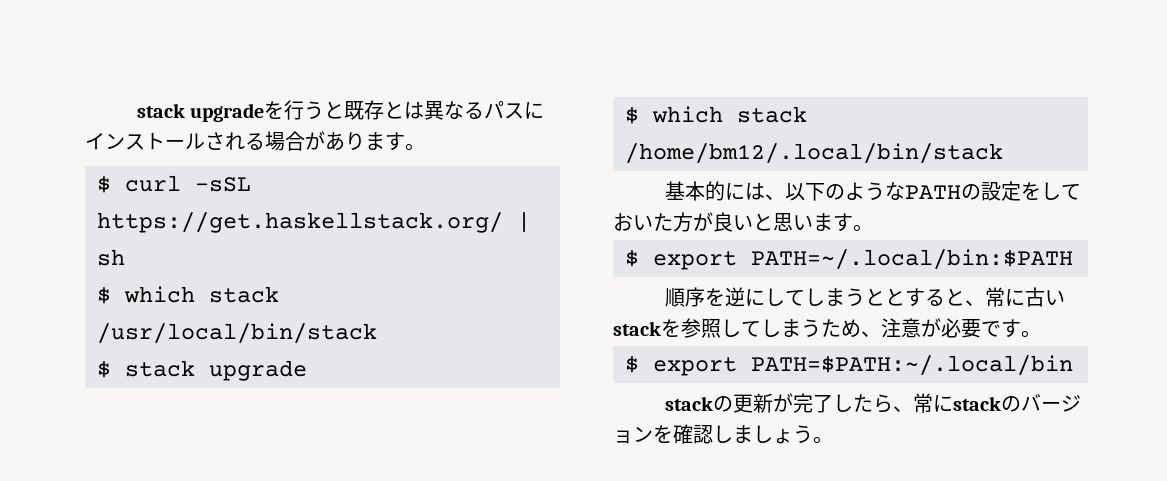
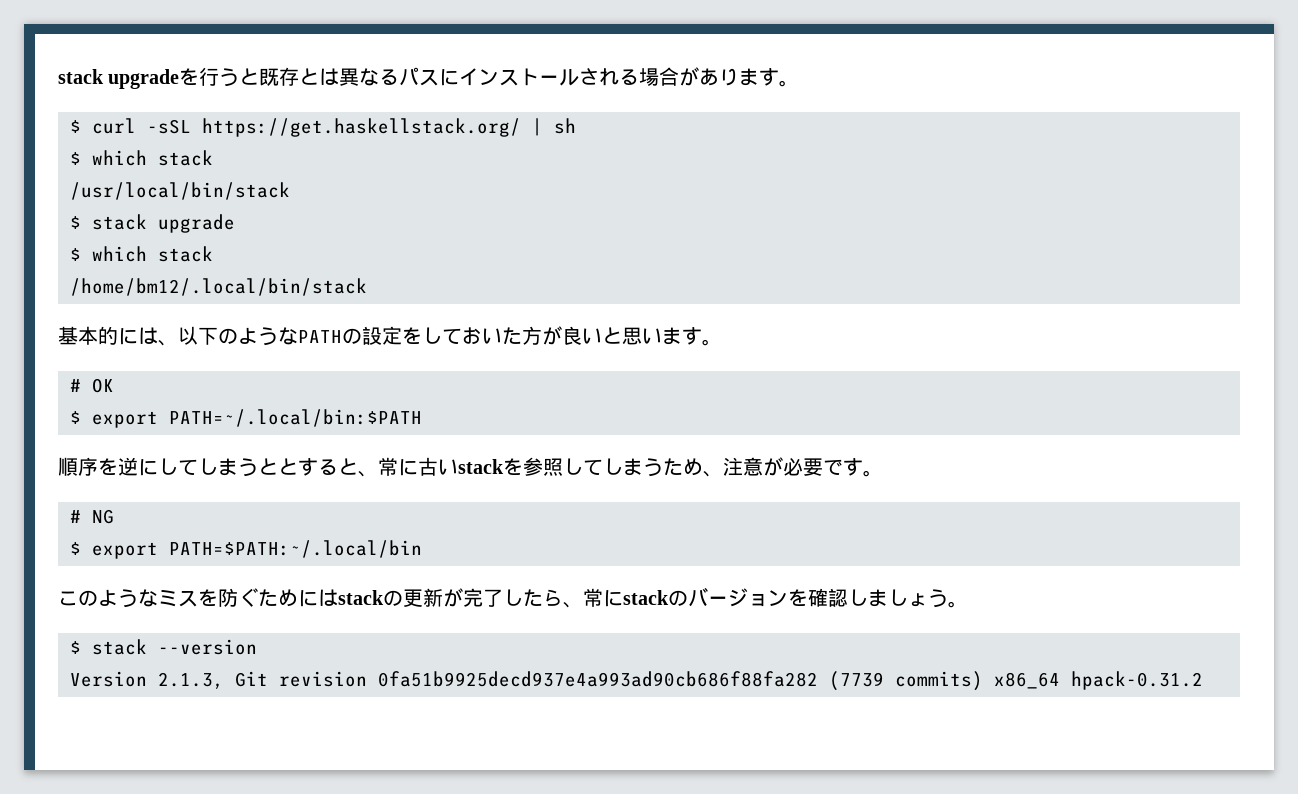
(873, 228) none -> [70,378,114,393] // # OK
(1041, 334) none -> [70,509,114,524] // # NG
(1073, 365) none -> [58,588,338,608] このようなミスを防ぐためには
(833, 440) none -> [70,639,257,655] [70,671,1203,691] // $ stack --version // Version 2.1.3, Git revision 0fa51b9925decd937e4a993ad90cb686f88fa282 (7739 commits) x86_64 hpack-0.31.2

